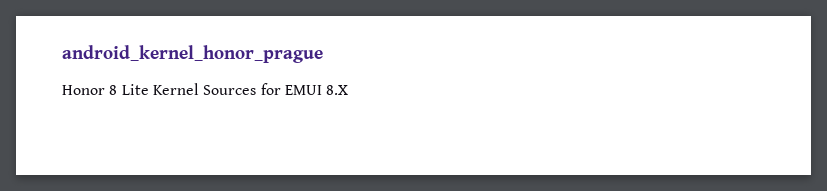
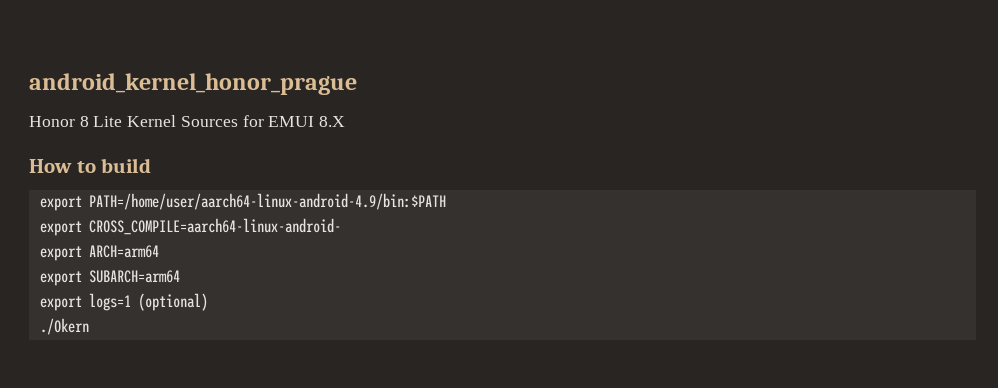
(349, 90) none -> [29,158,152,173] [39,193,446,211] [39,218,341,236] [39,245,159,261] [39,270,180,286] [39,293,208,311] [39,318,89,335] // How to build // export PATH=/home/user/aarch64-linux-android-4.9/bin:$PATH // export CROSS_COMPILE=aarch64-linux-android- // export ARCH=arm64 // export SUBARCH=arm64 // export logs=1 (optional) // ./Okern

